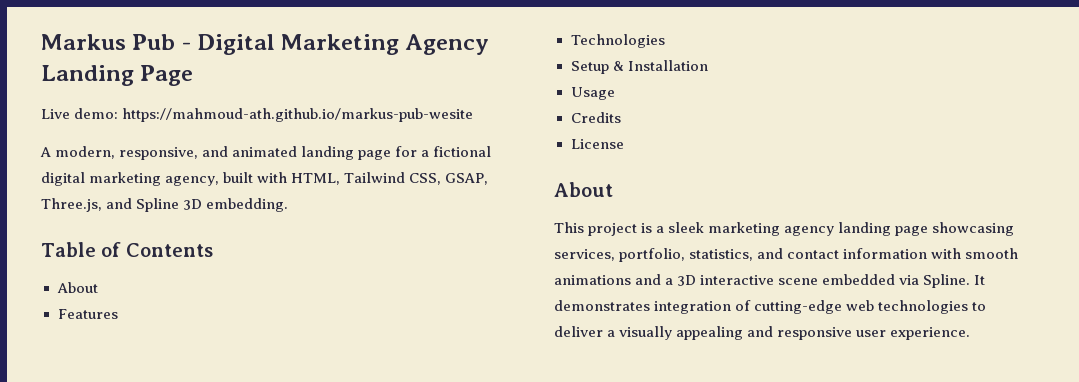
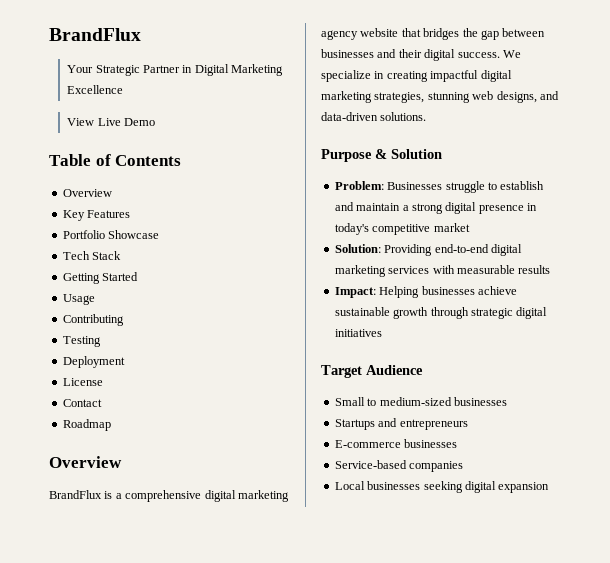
[41,34,489,55] [41,65,194,86] [41,108,474,122] [40,146,492,160] [41,172,489,186] [41,198,289,212] Markus Pub - Digital Marketing Agency Landing Page // Live demo: https://mahmoud-ath.github.io/markus-pub-wesite // A modern, responsive, and animated landing page for a fictional digital marketing agency, built with HTML, Tailwind CSS, GSAP, Three.js, and Spline 3D embedding. -> [49,28,141,41] [67,64,284,76] [67,85,124,94] [67,118,155,126] BrandFlux // Your Strategic Partner in Digital Marketing Excellence // View Live Demo
[56,282,98,293] About // -> [62,189,112,197] [62,210,85,221] Overview // Key
[570,34,666,48] [570,60,708,74] [570,87,615,100] [570,112,621,123] [570,139,624,149] [554,182,613,197] [554,222,1015,236] [554,248,1019,262] [554,274,986,288] [554,300,987,314] [554,326,971,340] Technologies // Setup & Installation // Usage // Credits // License // About // This project is a sleek marketing agency landing page showcasing services, portfolio, statistics, and contact information with smooth animations and a 3D interactive scene embedded via Spline. It demonstrates integration of cutting-edge web technologies to deliver a visually appealing and responsive user experience. -> [62,230,160,239] [62,251,122,260] [62,272,139,284] [62,294,95,305] [62,314,124,326] [62,336,101,347] [62,356,125,368] [62,378,103,386] [62,399,102,407] [62,419,111,431] [49,456,122,468] [49,490,289,502] [321,28,546,40] [321,49,521,61] [321,70,512,82] [321,91,559,103] [321,112,427,121] [321,149,442,162] [334,181,545,193] [334,202,537,214] [334,223,470,235] [334,244,522,256] [334,265,551,277] [334,286,517,298] [334,307,548,319] [334,329,382,337] [321,365,423,378] [334,397,507,406] [334,418,468,430] [334,439,458,448] [334,460,464,472] [334,481,550,493] Portfolio Showcase // Tech Stack // Getting Started // Usage // Contributing // Testing // Deployment // License // Contact // Roadmap // Overview // BrandFlux is a comprehensive digital marketing agency website that bridges the gap between businesses and their digital success. We specialize in creating impactful digital marketing strategies, stunning web designs, and data-driven solutions. // Purpose & Solution // Problem: Businesses struggle to establish and maintain a strong digital presence in today's competitive market // Solution: Providing end-to-end digital marketing services with measurable results // Impact: Helping businesses achieve sustainable growth through strategic digital initiatives // Target Audience // Small to medium-sized businesses // Startups and entrepreneurs // E-commerce businesses // Service-based companies // Local businesses seeking digital expansion

